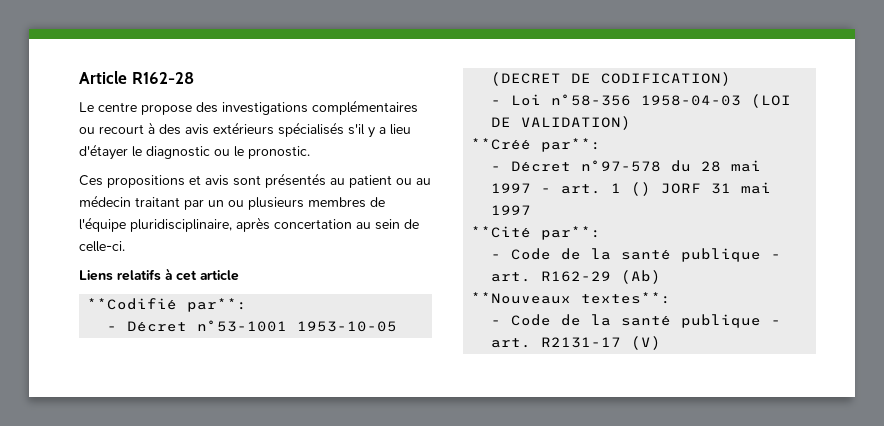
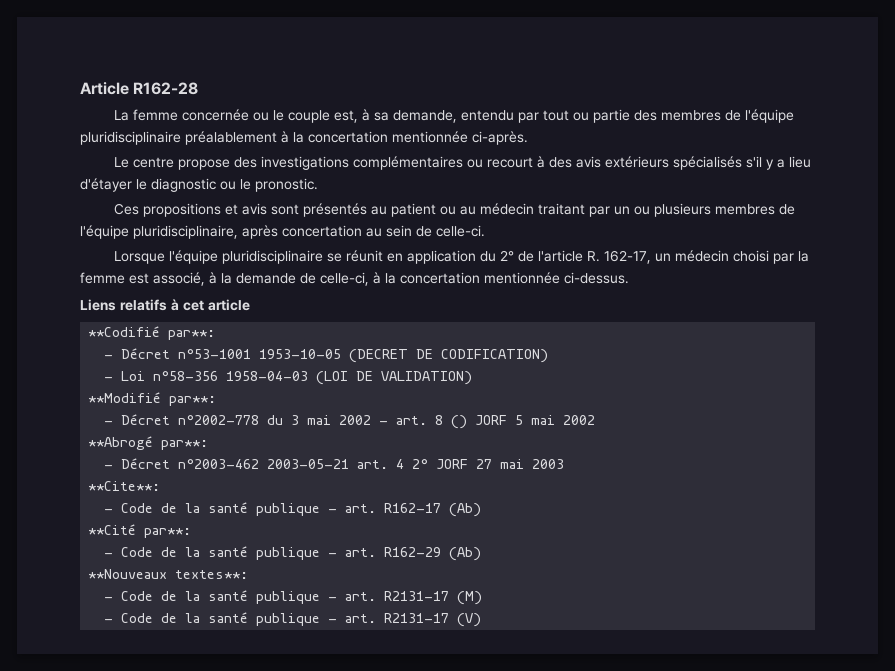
(194, 78) none -> [113,109,794,123] [80,131,528,145] // La femme concernée ou le couple est, à sa demande, entendu par tout ou partie des membres de l'équipe pluridisciplinaire préalablement à la concertation mentionnée ci-après.
(125, 246) none -> [113,250,809,264] [80,272,629,286] // Lorsque l'équipe pluridisciplinaire se réunit en application du 2° de l'article R. 162-17, un médecin choisi par la femme est associé, à la demande de celle-ci, à la concertation mentionnée ci-dessus.
[471,138,602,152] [491,160,762,172] [491,183,622,194] **Créé par**: // - Décret n°97-578 du 28 mai 1997 - art. 1 -> [88,392,217,406] [104,414,444,425] **Modifié par**: // - Décret n°2002-778 du 3 mai 2002 - art. 8
[711,182,772,194] [491,205,532,215] 31 mai 1997 -> [515,415,596,425] [88,436,209,450] [104,458,565,469] [88,481,161,491] [104,502,482,517] 5 mai 2002 // **Abrogé par**: // - Décret n°2003-462 2003-05-21 art. 4 2° JORF 27 mai 2003 // **Cite**: // - Code de la santé publique - art. R162-17 (Ab)
(672, 298) none -> [104,590,483,605] // - Code de la santé publique - art. R2131-17 (M)

